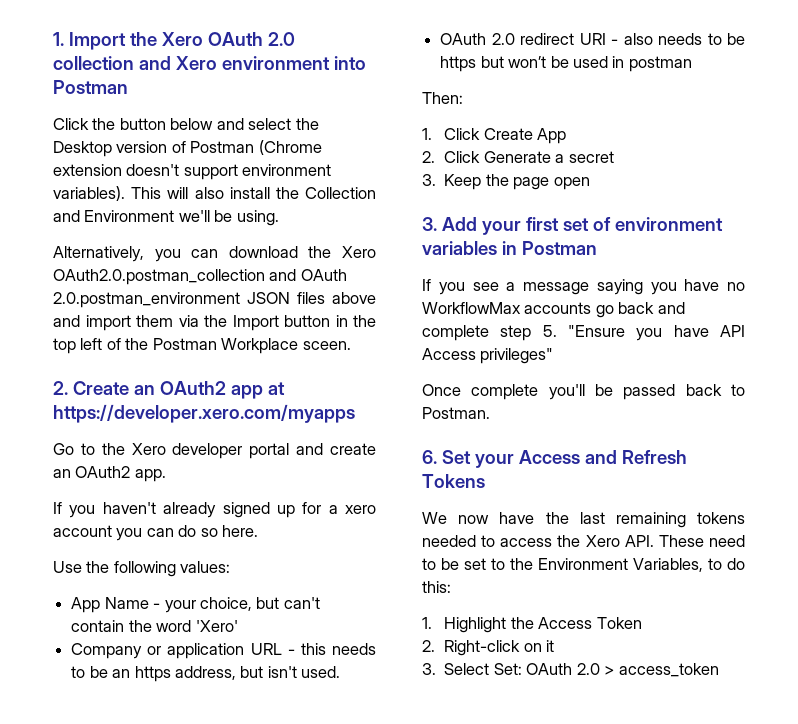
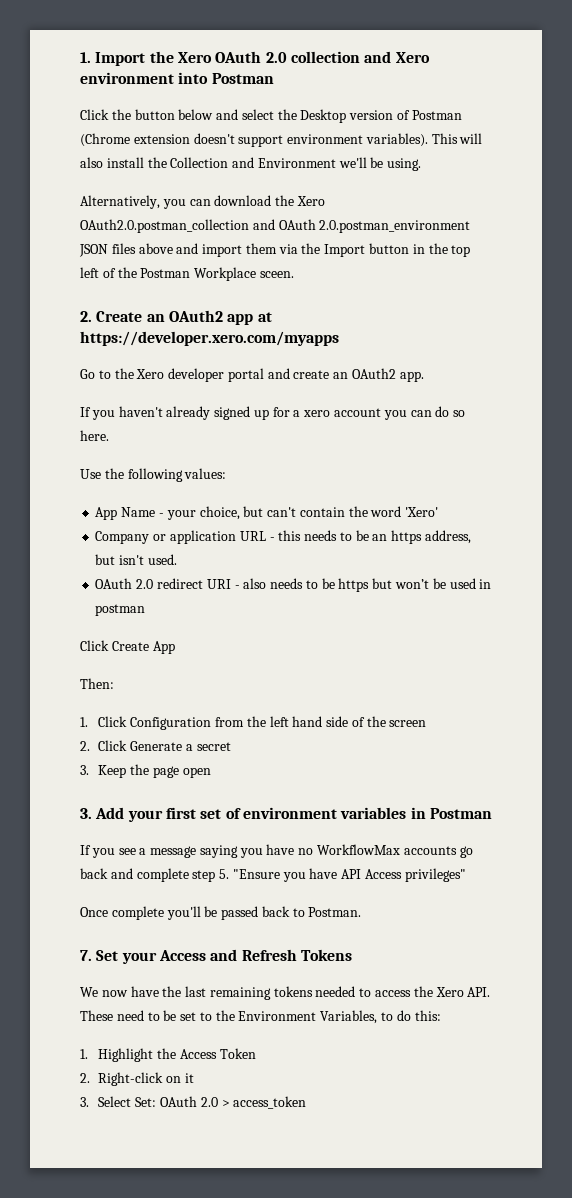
(692, 64) none -> [80,640,175,654] // Click Create App
[483,128,567,144] Create App -> [130,716,427,730] Configuration from the left hand side of the screen
[422,450,437,464] 6. -> [80,950,92,961] 7.

